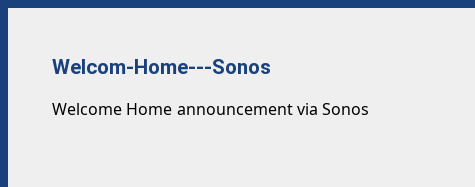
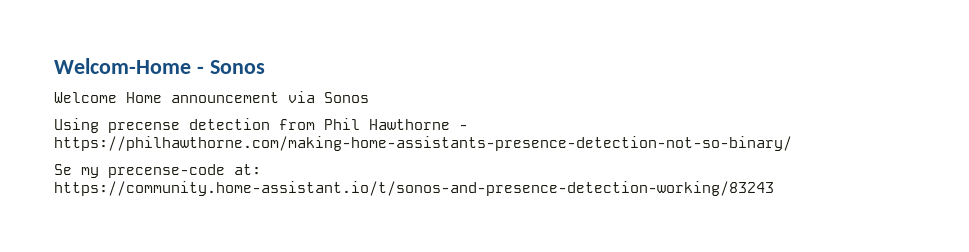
[52,59,271,74] Welcom-Home---Sonos -> [54,58,265,74] Welcom-Home - Sonos
(370, 109) none -> [54,118,468,133] [54,136,792,151] [54,164,261,178] [54,181,774,196] // Using precense detection from Phil Hawthorne - https://philhawthorne.com/making-home-assistants-presence-detection-not-so-binary/ // Se my precense-code at: https://community.home-assistant.io/t/sonos-and-presence-detection-working/83243

